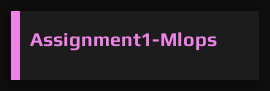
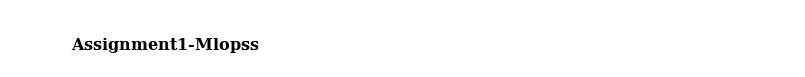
[30,32,217,51] Assignment1-Mlops -> [71,38,259,53] Assignment1-Mlopss

